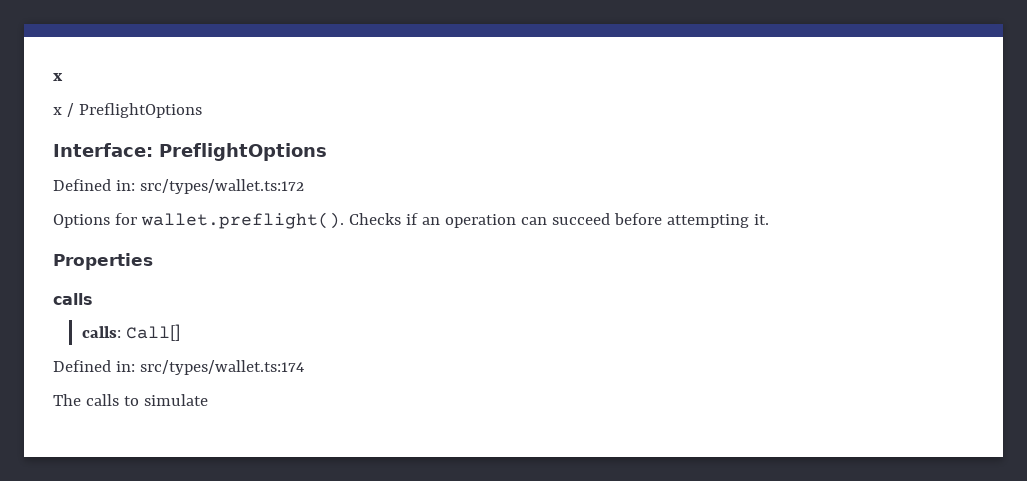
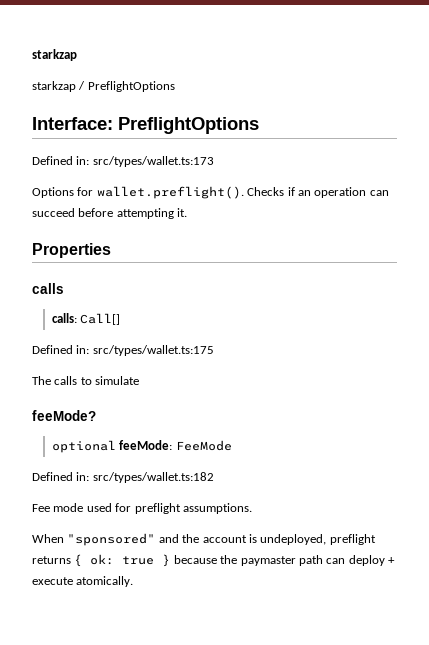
[53,73,63,81] [53,107,62,115] x // x -> [32,49,77,61] [32,81,76,92] starkzap // starkzap
[139,179,304,194] src/types/wallet.ts:172 -> [92,156,214,167] src/types/wallet.ts:173
[139,360,304,375] src/types/wallet.ts:174 -> [92,345,214,356] src/types/wallet.ts:175
(208, 400) none -> [32,410,96,421] [51,440,232,453] [32,472,214,483] [32,503,252,514] [32,533,376,546] [32,554,395,567] [32,576,134,587] // feeMode? // optional feeMode: FeeMode // Defined in: src/types/wallet.ts:182 // Fee mode used for preflight assumptions. // When "sponsored" and the account is undeployed, preflight returns { ok: true } because the paymaster path can deploy + execute atomically.

